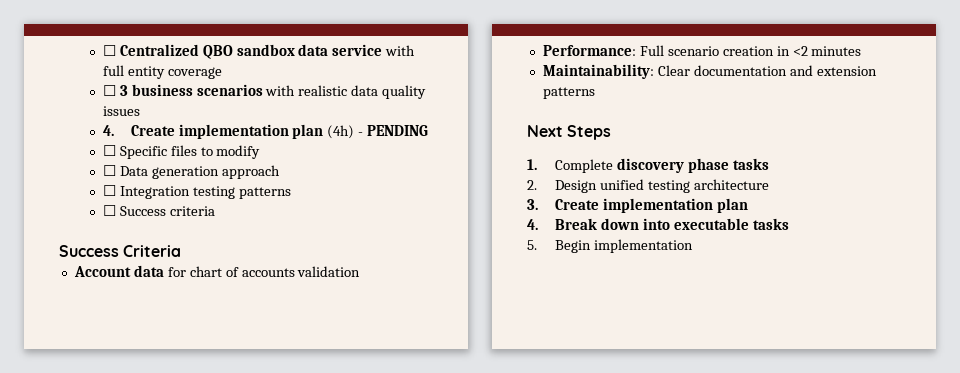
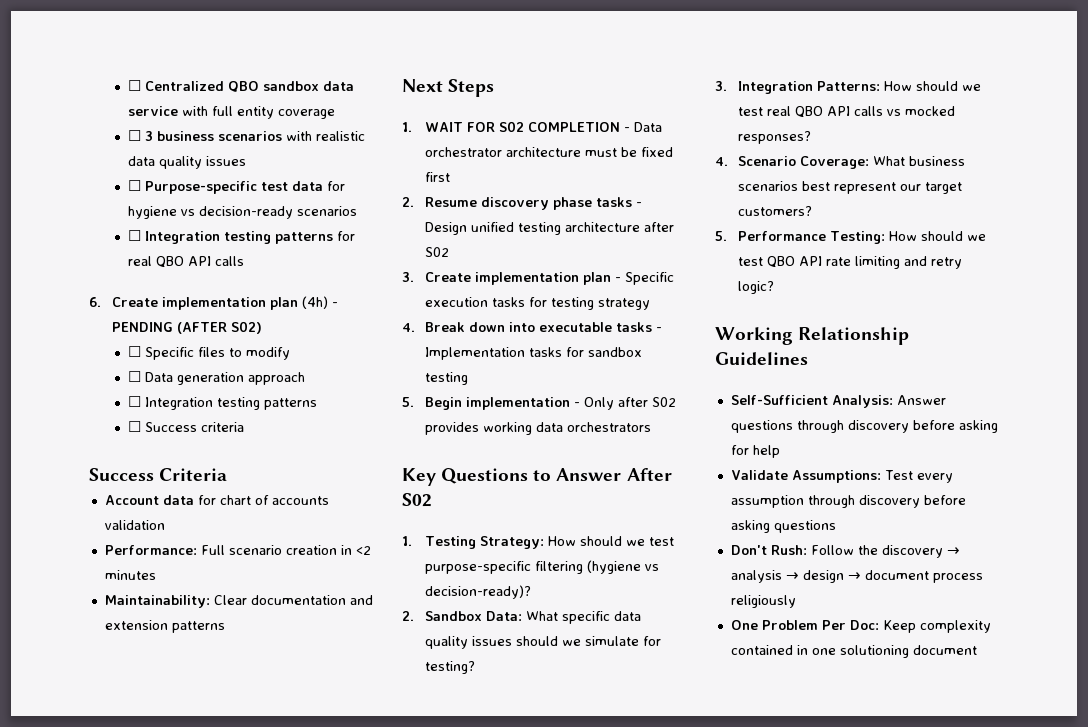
[102,125,114,136] 4. -> [128,180,346,194] [128,206,358,219] [128,230,356,244] [128,256,245,268] [89,297,101,307] ☐ Purpose-specific test data for hygiene vs decision-ready scenarios // ☐ Integration testing patterns for real QBO API calls // 6.
(429, 130) none -> [177,321,263,334] (AFTER S02)
[554,159,613,173] Complete -> [425,121,663,132] [425,147,674,157] [425,172,451,182] [402,197,478,207] WAIT FOR S02 COMPLETION - Data orchestrator architecture must be fixed first // 2. Resume
[527,180,537,190] // 2. -> [636,202,643,207] -
(769, 184) none -> [644,222,675,232] [425,247,450,257] after S02
(748, 205) none -> [615,272,675,285] [425,297,651,310] - Specific execution tasks for testing strategy
[527,239,693,253] // 5. Begin implementation -> [656,327,663,332] [425,347,643,360] [425,372,469,385] [402,397,677,410] [425,422,652,435] [402,468,672,486] [402,493,432,507] [402,536,675,549] [425,560,660,574] [425,585,532,599] [402,611,642,624] [425,636,662,649] [425,661,476,674] [715,81,982,94] [738,106,956,118] [738,131,812,144] [715,156,966,169] [738,181,963,194] [738,206,813,216] [715,231,987,244] [738,256,963,269] [738,281,775,294] [715,327,910,345] [715,352,808,365] [730,395,946,408] [730,420,998,433] [730,445,780,458] [730,470,953,483] [730,495,966,508] [730,520,836,533] [730,545,960,558] [730,570,983,583] [730,595,796,608] [730,620,991,633] [730,645,977,658] - Implementation tasks for sandbox testing // 5. Begin implementation - Only after S02 provides working data orchestrators // Key Questions to Answer After S02 // 1. Testing Strategy: How should we test purpose-specific filtering (hygiene vs decision-ready)? // 2. Sandbox Data: What specific data quality issues should we simulate for testing? // 3. Integration Patterns: How should we test real QBO API calls vs mocked responses? // 4. Scenario Coverage: What business scenarios best represent our target customers? // 5. Performance Testing: How should we test QBO API rate limiting and retry logic? // Working Relationship Guidelines // Self-Sufficient Analysis: Answer questions through discovery before asking for help // Validate Assumptions: Test every assumption through discovery before asking questions // Don't Rush: Follow the discovery → analysis → design → document process religiously // One Problem Per Doc: Keep complexity contained in one solutioning document

